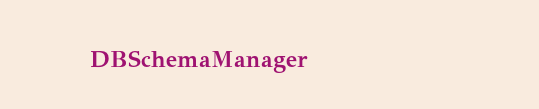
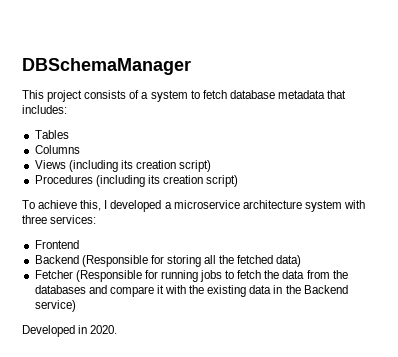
(308, 61) none -> [22,90,347,102] [22,105,67,114] [34,130,69,139] [34,145,80,154] [34,160,212,172] [34,175,239,187] [22,200,365,212] [22,215,97,224] [34,240,79,249] [34,255,302,267] [34,270,348,282] [34,285,348,297] [34,300,76,312] [22,325,118,337] // This project consists of a system to fetch database metadata that includes: // Tables // Columns // Views (including its creation script) // Procedures (including its creation script) // To achieve this, I developed a microservice architecture system with three services: // Frontend // Backend (Responsible for storing all the fetched data) // Fetcher (Responsible for running jobs to fetch the data from the databases and compare it with the existing data in the Backend service) // Developed in 2020.

